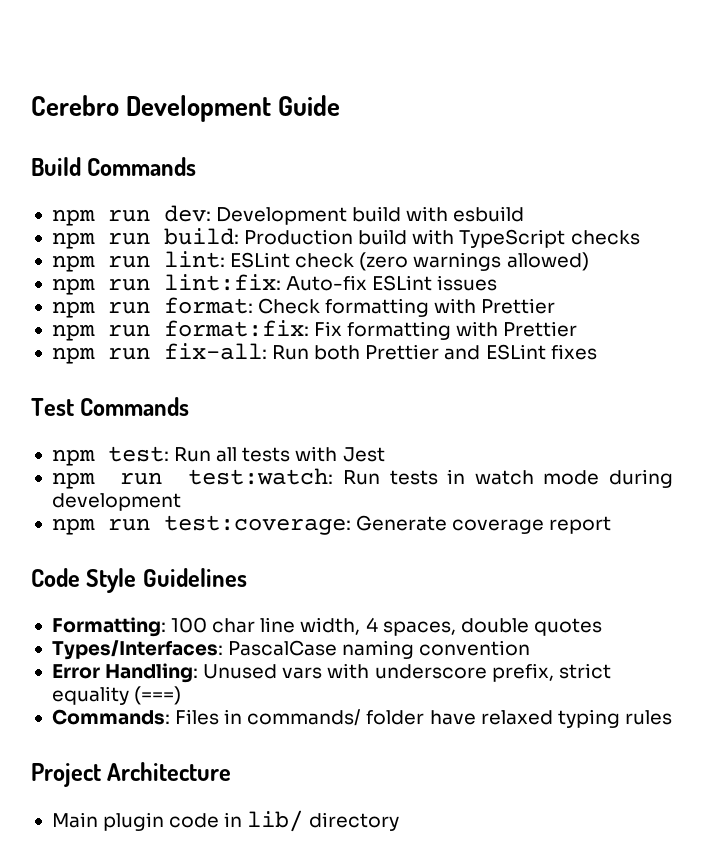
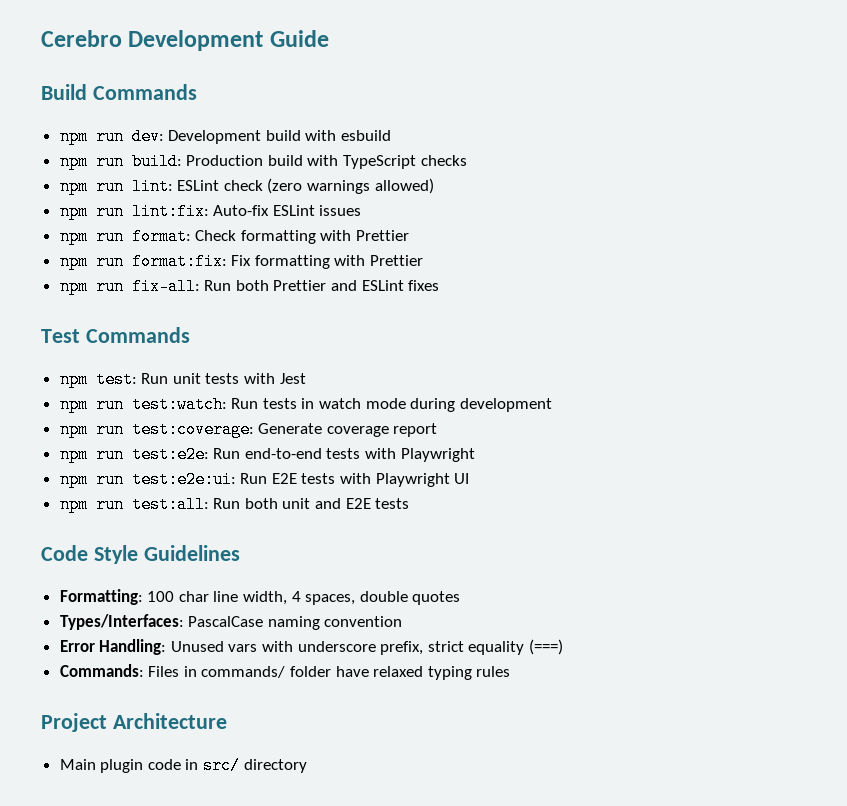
[216,447,238,462] all -> [172,373,201,384] unit
(612, 525) none -> [59,446,475,463] [59,471,470,488] [59,496,410,513] // npm run test:e2e: Run end-to-end tests with Playwright // npm run test:e2e:ui: Run E2E tests with Playwright UI // npm run test:all: Run both unit and E2E tests
[247,810,304,832] lib/ -> [203,757,241,774] src/

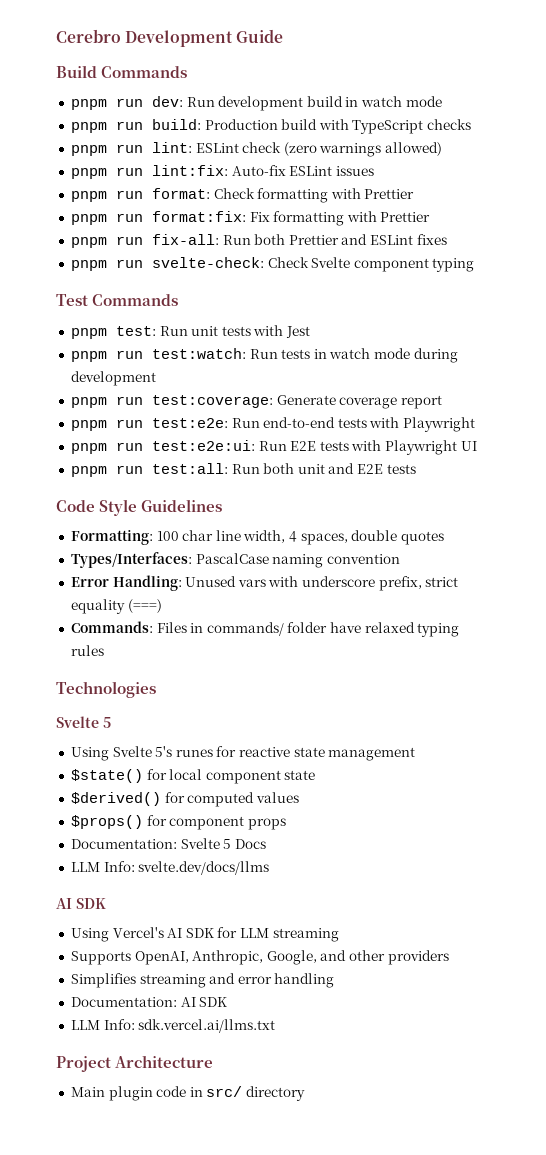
[59,128,88,145] npm -> [70,99,107,110] pnpm
[168,130,392,144] [59,153,88,170] Development build with esbuild // npm -> [186,96,442,111] [70,122,107,133] Run development build in watch mode // pnpm
[59,178,88,195] npm -> [70,145,107,156] pnpm
[59,203,88,220] npm -> [70,168,107,179] pnpm
[59,228,88,245] npm -> [70,191,107,202] pnpm
[59,253,88,270] npm -> [70,214,107,225] pnpm
[59,278,88,295] npm -> [70,237,107,248] pnpm
(440, 285) none -> [70,257,475,272] // pnpm run svelte-check: Check Svelte component typing
[59,371,88,388] npm -> [70,328,107,339] pnpm
[59,396,88,413] npm -> [70,351,107,362] pnpm
[59,421,88,438] npm -> [70,397,107,408] pnpm
[59,446,88,463] npm -> [70,420,107,431] pnpm
[59,471,88,488] npm -> [70,443,107,454] pnpm
[59,496,88,513] npm -> [70,466,107,477] pnpm
(511, 671) none -> [56,681,156,698] [56,716,111,728] [70,746,416,761] [70,769,316,784] [70,792,299,807] [70,815,286,830] [70,838,266,849] [70,861,270,875] [56,898,106,909] [70,927,339,942] [70,950,449,965] [70,973,335,988] [70,997,228,1007] [70,1019,276,1033] // Technologies // Svelte 5 // Using Svelte 5's runes for reactive state management // $state() for local component state // $derived() for computed values // $props() for component props // Documentation: Svelte 5 Docs // LLM Info: svelte.dev/docs/llms // AI SDK // Using Vercel's AI SDK for LLM streaming // Supports OpenAI, Anthropic, Google, and other providers // Simplifies streaming and error handling // Documentation: AI SDK // LLM Info: sdk.vercel.ai/llms.txt

